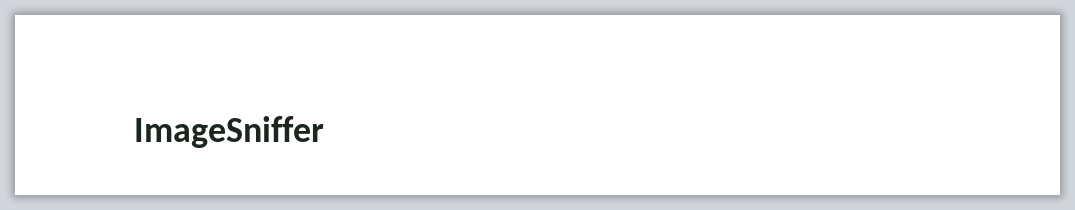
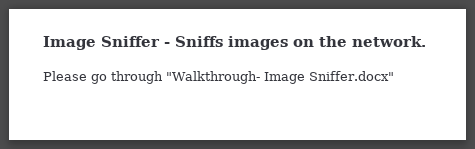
[134,116,324,148] ImageSniffer -> [43,36,426,50] [43,71,394,84] Image Sniffer - Sniffs images on the network. // Please go through "Walkthrough- Image Sniffer.docx"

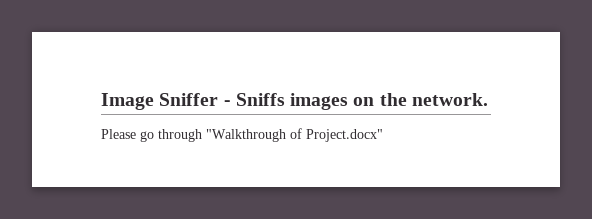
[166,71,394,84] "Walkthrough- Image Sniffer.docx" -> [206,128,383,142] "Walkthrough of Project.docx"

